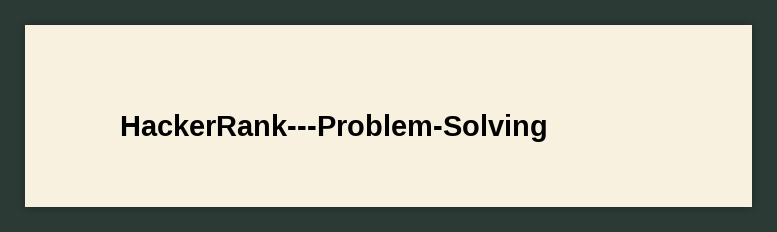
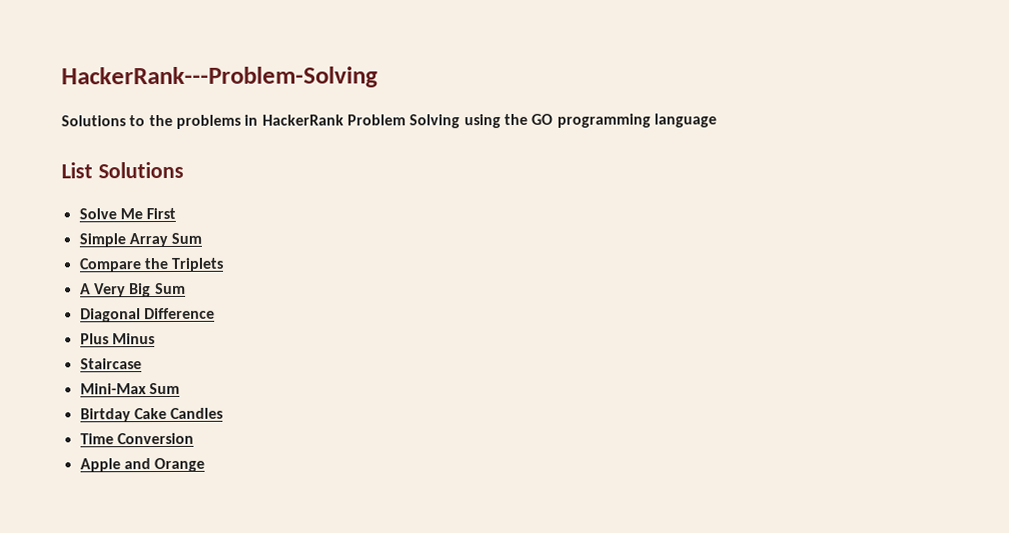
(548, 128) none -> [61,113,717,129] [61,161,184,179] [78,207,177,220] [78,232,203,248] [78,257,225,273] [79,282,186,298] [79,307,215,323] [79,333,155,345] [79,358,142,370] [79,382,180,395] [79,407,224,423] [79,432,194,445] [79,457,206,473] // Solutions to the problems in HackerRank Problem Solving using the GO programming language // List Solutions // Solve Me First // Simple Array Sum // Compare the Triplets // A Very Big Sum // Diagonal Difference // Plus Minus // Staircase // Mini-Max Sum // Birtday Cake Candles // Time Conversion // Apple and Orange

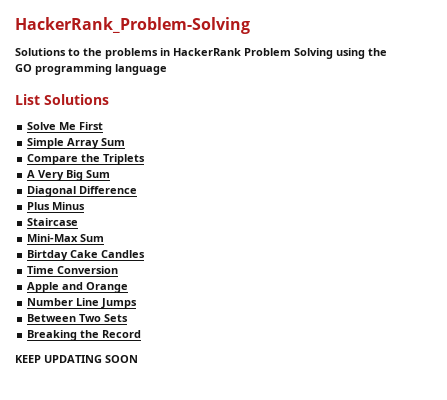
[61,66,378,89] HackerRank---Problem-Solving -> [15,17,250,34] HackerRank_Problem-Solving
(206, 465) none -> [27,298,138,309] [27,314,129,322] [27,330,142,341] [15,355,138,363] // Number Line Jumps // Between Two Sets // Breaking the Record // KEEP UPDATING SOON

